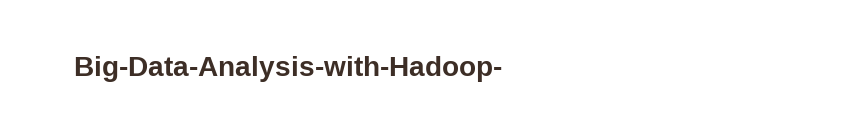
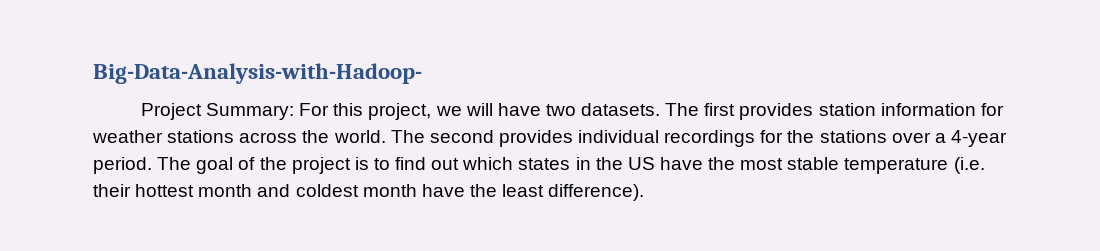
(502, 69) none -> [140,103,1004,120] [92,130,1007,147] [93,157,985,174] [93,184,645,201] // Project Summary: For this project, we will have two datasets. The first provides station information for weather stations across the world. The second provides individual recordings for the stations over a 4-year period. The goal of the project is to find out which states in the US have the most stable temperature (i.e. their hottest month and coldest month have the least difference).

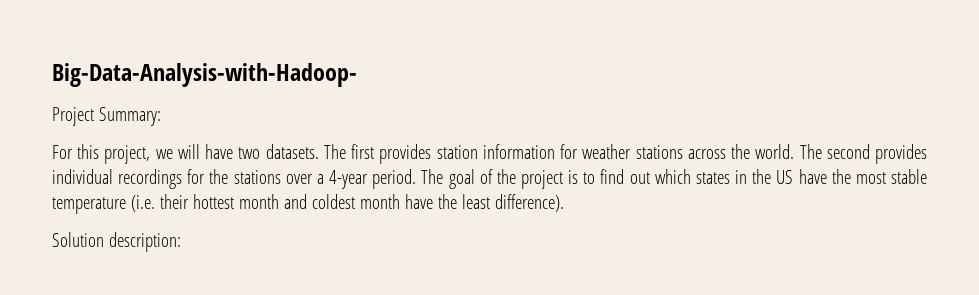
(294, 111) none -> (161, 116) //
(645, 192) none -> [52,232,181,252] // Solution description:

